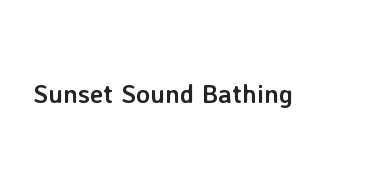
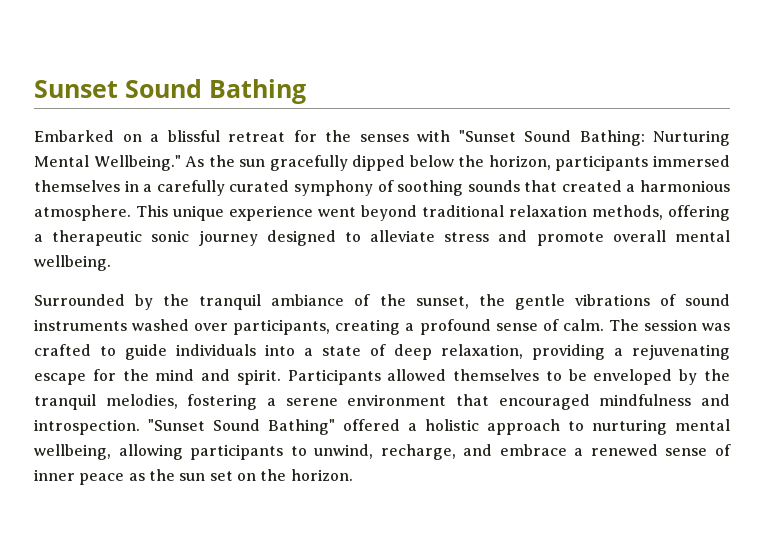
(293, 96) none -> [34,130,730,146] [34,155,730,171] [34,180,731,196] [34,205,730,221] [34,230,730,246] [34,255,111,271] [34,294,731,310] [34,319,730,335] [34,344,730,360] [34,369,730,385] [34,394,730,410] [34,419,730,435] [34,444,731,460] [34,469,353,485] // Embarked on a blissful retreat for the senses with "Sunset Sound Bathing: Nurturing Mental Wellbeing." As the sun gracefully dipped below the horizon, participants immersed themselves in a carefully curated symphony of soothing sounds that created a harmonious atmosphere. This unique experience went beyond traditional relaxation methods, offering a therapeutic sonic journey designed to alleviate stress and promote overall mental wellbeing. // Surrounded by the tranquil ambiance of the sunset, the gentle vibrations of sound instruments washed over participants, creating a profound sense of calm. The session was crafted to guide individuals into a state of deep relaxation, providing a rejuvenating escape for the mind and spirit. Participants allowed themselves to be enveloped by the tranquil melodies, fostering a serene environment that encouraged mindfulness and introspection. "Sunset Sound Bathing" offered a holistic approach to nurturing mental wellbeing, allowing participants to unwind, recharge, and embrace a renewed sense of inner peace as the sun set on the horizon.

